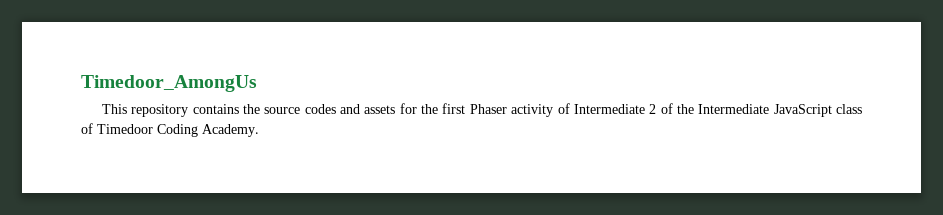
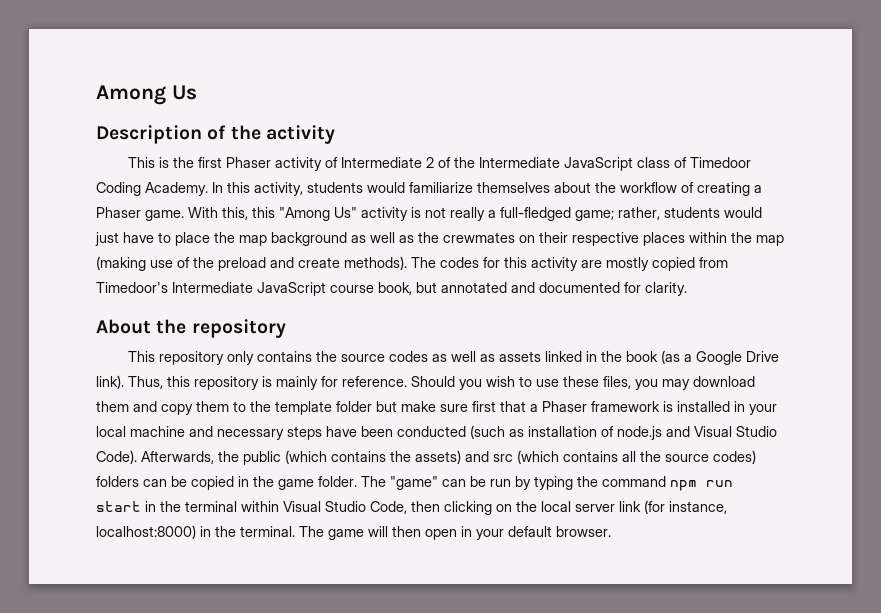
[81,75,257,92] [101,103,417,117] Timedoor_AmongUs // This repository contains the source codes and assets for -> [96,85,197,105] [96,125,335,144] [128,157,170,168] Among Us // Description of the activity // This is
(259, 130) none -> [212,182,762,196] [96,207,762,221] [95,232,784,246] [96,256,728,271] [96,282,687,296] [96,319,286,338] [128,350,780,365] [96,375,755,390] [96,401,777,415] [96,425,777,440] [96,450,756,465] [96,476,733,491] [96,500,727,515] [96,525,611,540] In this activity, students would familiarize themselves about the workflow of creating a Phaser game. With this, this "Among Us" activity is not really a full-fledged game; rather, students would just have to place the map background as well as the crewmates on their respective places within the map (making use of the preload and create methods). The codes for this activity are mostly copied from Timedoor's Intermediate JavaScript course book, but annotated and documented for clarity. // About the repository // This repository only contains the source codes as well as assets linked in the book (as a Google Drive link). Thus, this repository is mainly for reference. Should you wish to use these files, you may download them and copy them to the template folder but make sure first that a Phaser framework is installed in your local machine and necessary steps have been conducted (such as installation of node.js and Visual Studio Code). Afterwards, the public (which contains the assets) and src (which contains all the source codes) folders can be copied in the game folder. The "game" can be run by typing the command npm run start in the terminal within Visual Studio Code, then clicking on the local server link (for instance, localhost:8000) in the terminal. The game will then open in your default browser.

